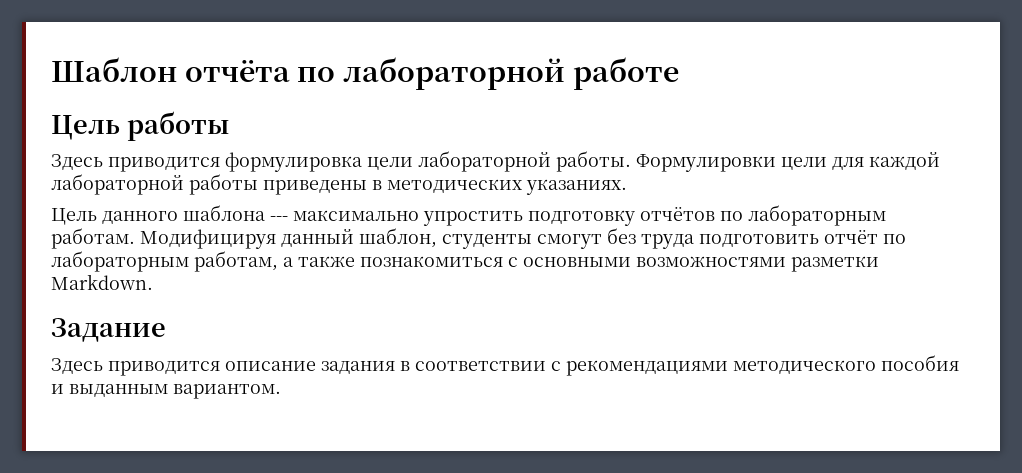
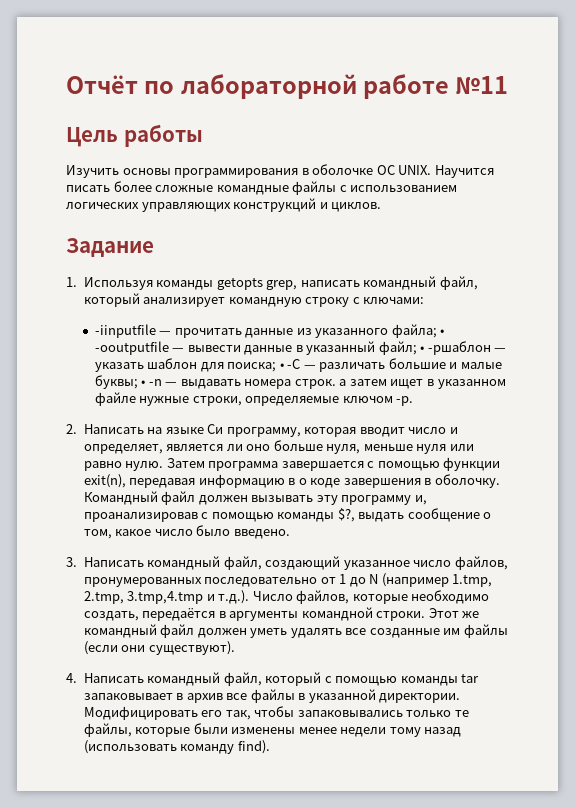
[51,57,290,82] Шаблон отчёта -> [66,75,138,94] Отчёт
(679, 73) none -> [455,76,509,94] №11
[51,151,940,172] [51,174,627,195] [51,205,886,226] [51,228,906,249] [51,251,879,272] [51,274,153,290] [51,318,166,342] [51,355,959,376] [51,384,281,399] Здесь приводится формулировка цели лабораторной работы. Формулировки цели для каждой лабораторной работы приведены в методических указаниях. // Цель данного шаблона --- максимально упростить подготовку отчётов по лабораторным работам. Модифицируя данный шаблон, студенты смогут без труда подготовить отчёт по лабораторным работам, а также познакомиться с основными возможностями разметки Markdown. // Задание // Здесь приводится описание задания в соответствии с рекомендациями методического пособия и выданным вариантом. -> [66,164,494,178] [66,181,458,195] [66,198,382,212] [66,238,154,257] [66,276,478,290] [83,293,425,307] [94,324,445,338] [94,341,507,355] [94,358,502,372] [94,375,506,389] [94,392,414,406] [66,424,458,437] [83,440,474,454] [83,457,501,471] [83,474,500,488] [83,491,427,505] [83,508,492,522] [83,525,290,539] [66,556,508,570] [83,573,493,587] [83,590,490,604] [83,607,480,621] [83,624,508,638] [83,641,235,655] [66,672,480,686] [83,689,461,703] [83,706,469,720] [83,723,462,737] [83,740,270,754] Изучить основы программирования в оболочке ОС UNIX. Научится писать более сложные командные файлы с использованием логических управляющих конструкций и циклов. // Задание // 1. Используя команды getopts grep, написать командный файл, который анализирует командную строку с ключами: // -iinputfile — прочитать данные из указанного файла; • -ooutputfile — вывести данные в указанный файл; • -pшаблон — указать шаблон для поиска; • -C — различать большие и малые буквы; • -n — выдавать номера строк. а затем ищет в указанном файле нужные строки, определяемые ключом -p. // 2. Написать на языке Си программу, которая вводит число и определяет, является ли оно больше нуля, меньше нуля или равно нулю. Затем программа завершается с помощью функции exit(n), передавая информацию в о коде завершения в оболочку. Командный файл должен вызывать эту программу и, проанализировав с помощью команды $?, выдать сообщение о том, какое число было введено. // 3. Написать командный файл, создающий указанное число файлов, пронумерованных последовательно от 1 до N (например 1.tmp, 2.tmp, 3.tmp,4.tmp и т.д.). Число файлов, которые необходимо создать, передаётся в аргументы командной строки. Этот же командный файл должен уметь удалять все созданные им файлы (если они существуют). // 4. Написать командный файл, который с помощью команды tar запаковывает в архив все файлы в указанной директории. Модифицировать его так, чтобы запаковывались только те файлы, которые были изменены менее недели тому назад (использовать команду find).

